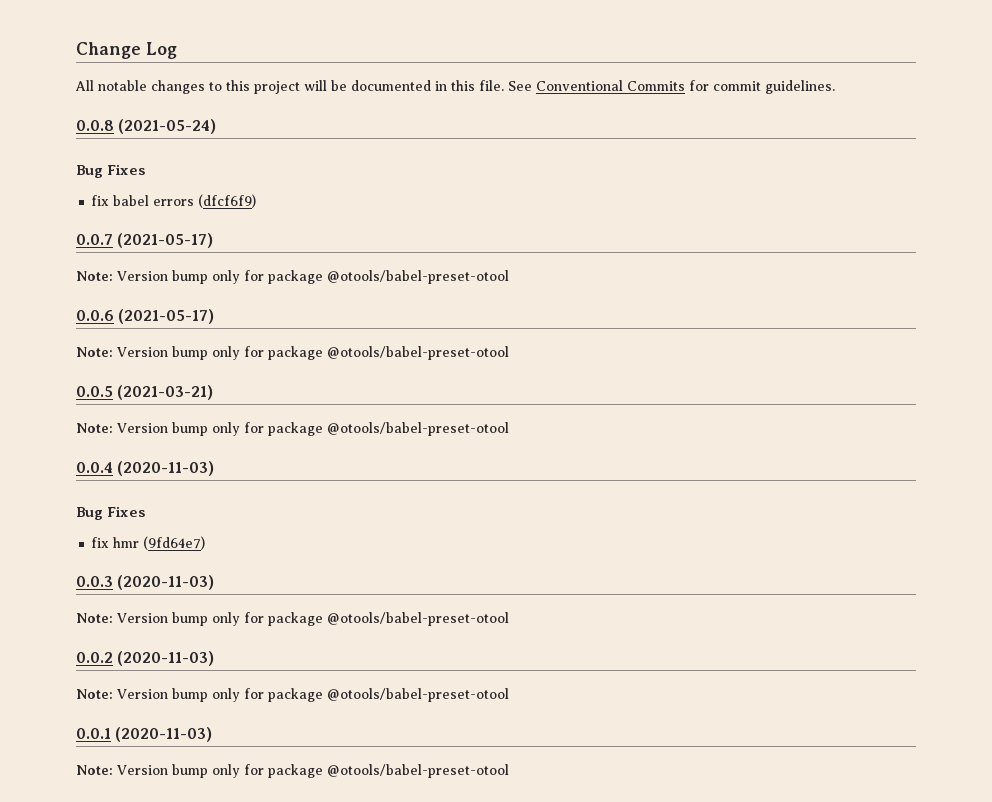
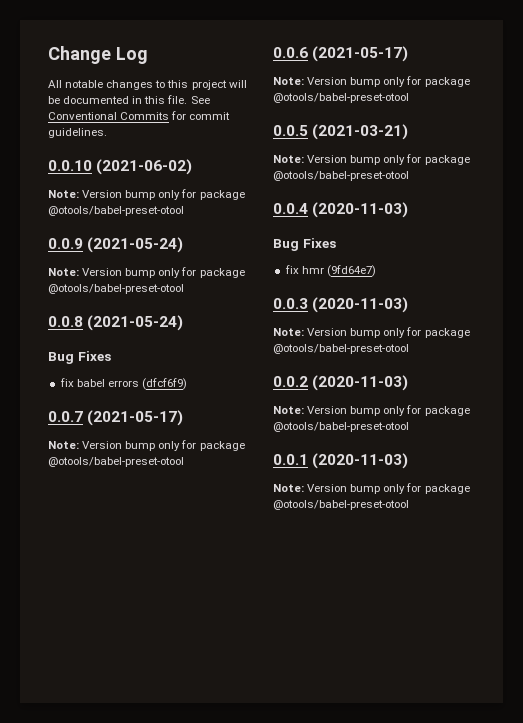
(835, 87) none -> [48,159,193,175] [48,189,245,200] [48,206,184,216] [48,237,184,253] [48,267,245,278] [48,284,184,294] // 0.0.10 (2021-06-02) // Note: Version bump only for package @otools/babel-preset-otool // 0.0.9 (2021-05-24) // Note: Version bump only for package @otools/babel-preset-otool

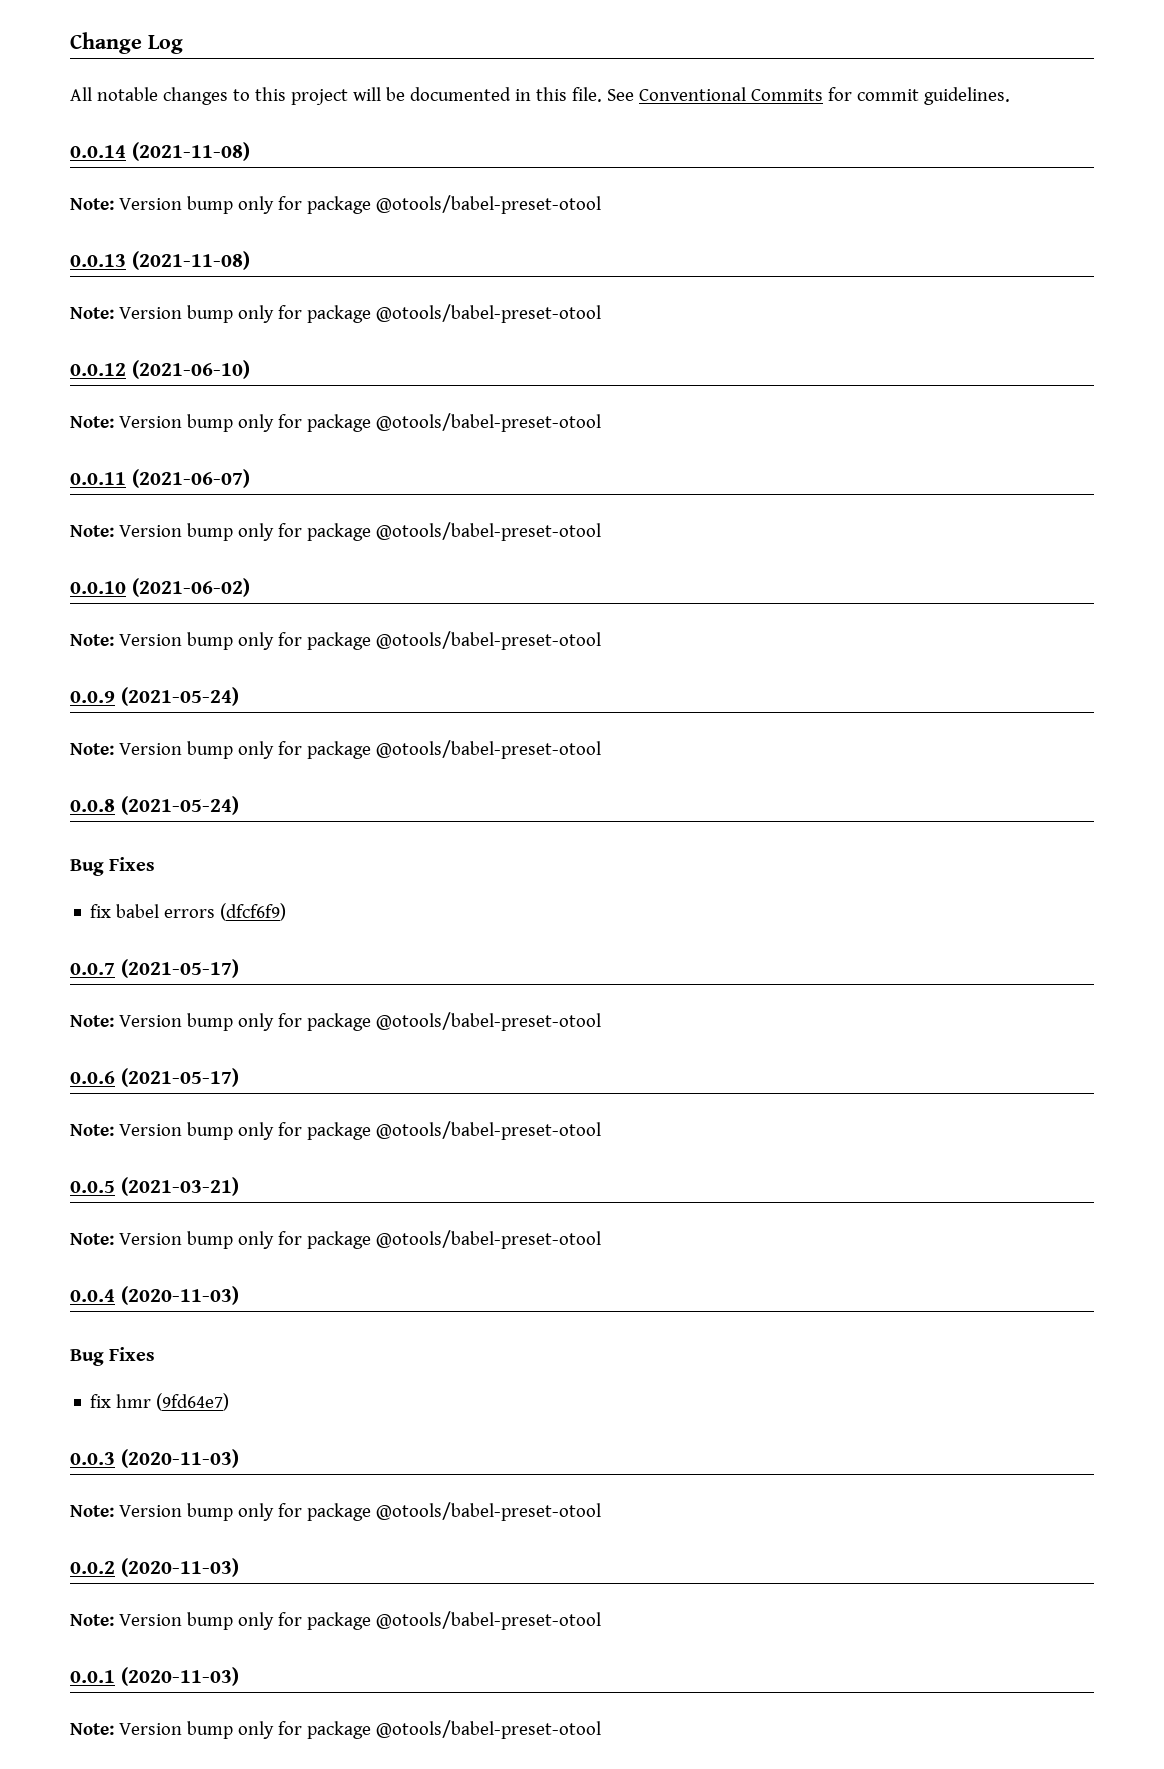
(107, 133) none -> [70,142,250,161] [70,195,601,214] [70,251,250,270] [70,304,601,323] [70,360,250,379] [70,413,601,432] [70,469,250,488] [70,522,601,541] // 0.0.14 (2021-11-08) // Note: Version bump only for package @otools/babel-preset-otool // 0.0.13 (2021-11-08) // Note: Version bump only for package @otools/babel-preset-otool // 0.0.12 (2021-06-10) // Note: Version bump only for package @otools/babel-preset-otool // 0.0.11 (2021-06-07) // Note: Version bump only for package @otools/babel-preset-otool

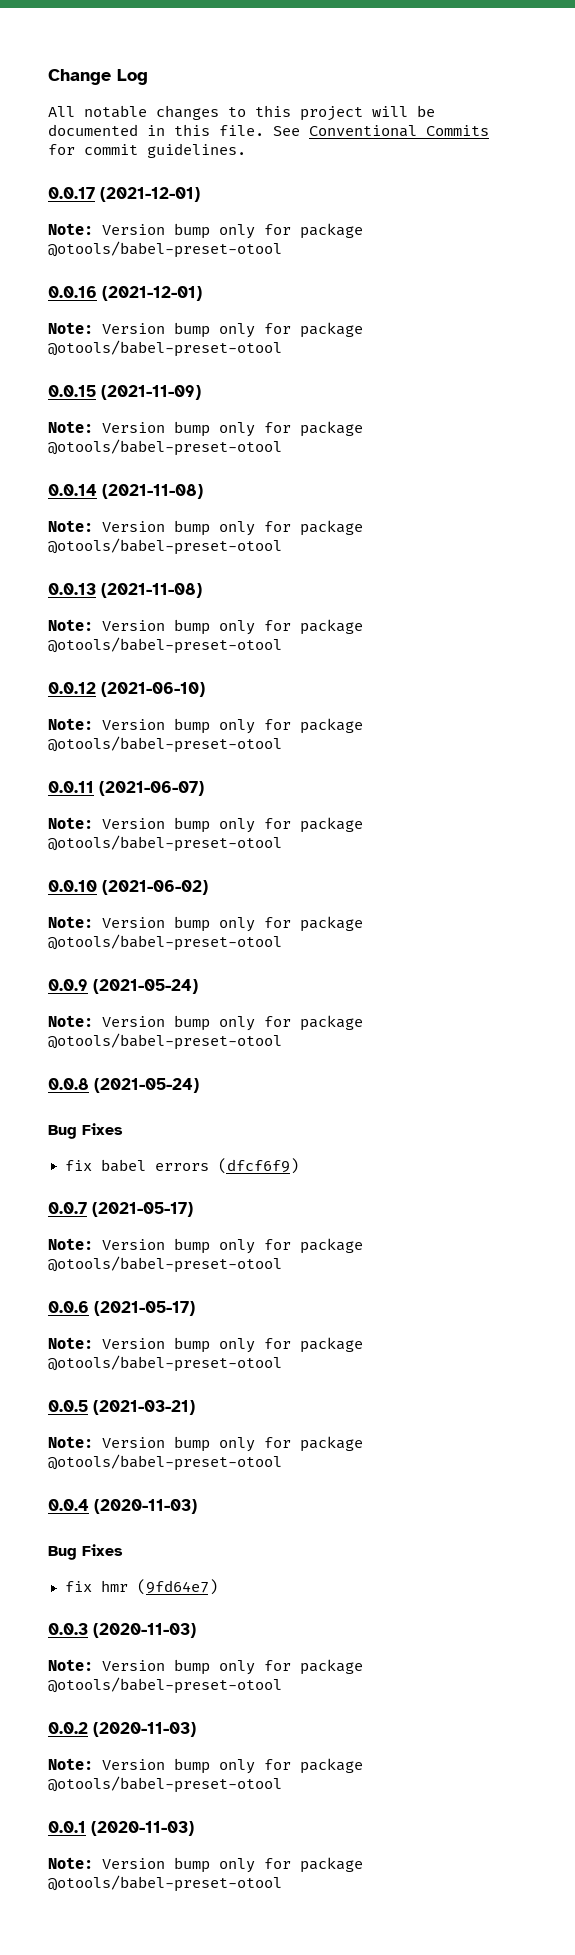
(1010, 96) none -> [48,187,200,202] [48,223,363,239] [48,241,282,258] [48,286,202,301] [48,322,363,338] [48,340,282,357] [48,385,201,400] [48,421,363,437] [48,439,282,456] // 0.0.17 (2021-12-01) // Note: Version bump only for package @otools/babel-preset-otool // 0.0.16 (2021-12-01) // Note: Version bump only for package @otools/babel-preset-otool // 0.0.15 (2021-11-09) // Note: Version bump only for package @otools/babel-preset-otool

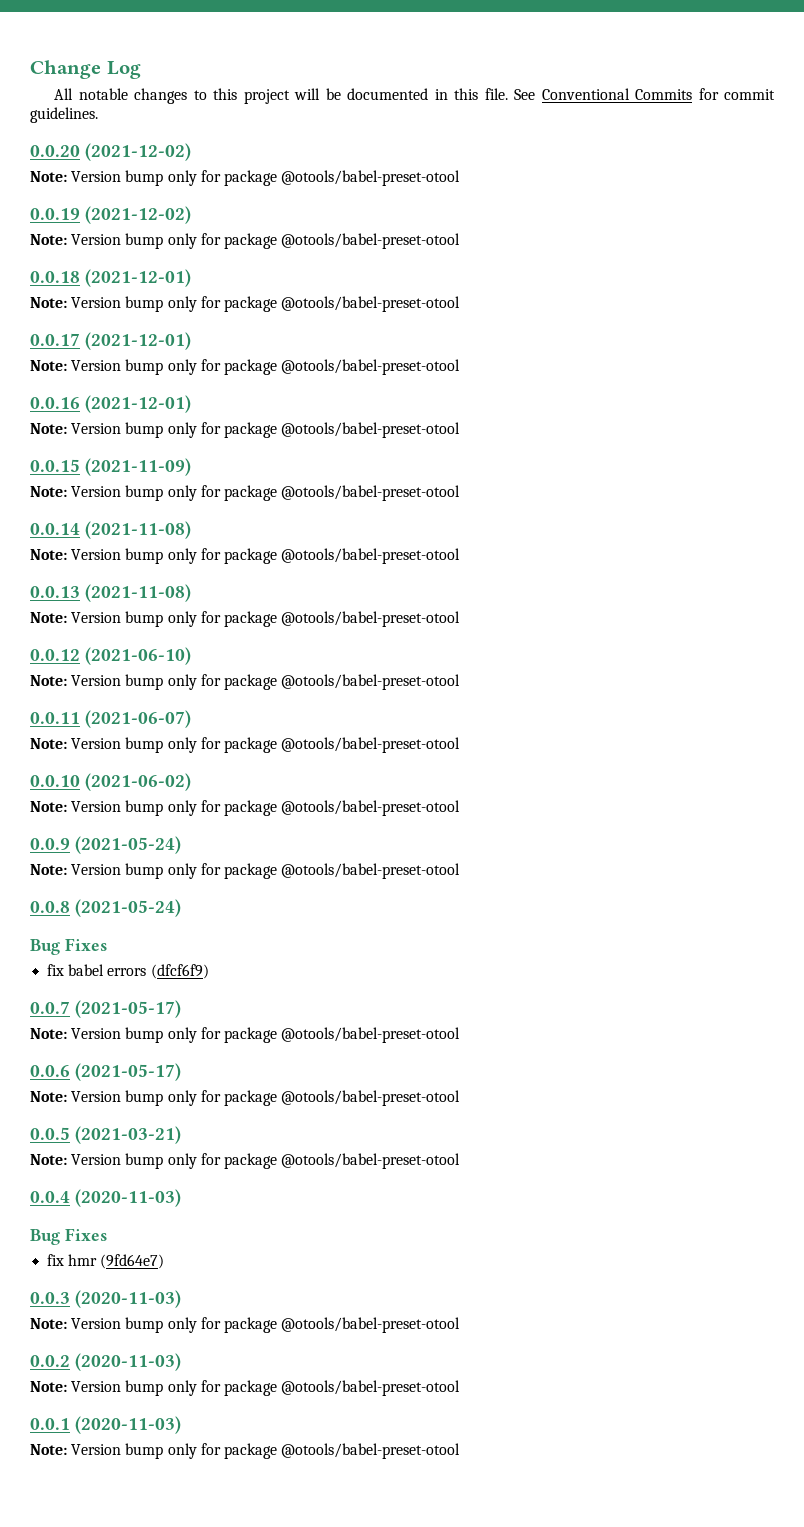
(246, 150) none -> [30,143,192,161] [30,170,461,186] [30,206,192,224] [30,233,461,249] [30,269,192,287] [30,296,461,312] // 0.0.20 (2021-12-02) // Note: Version bump only for package @otools/babel-preset-otool // 0.0.19 (2021-12-02) // Note: Version bump only for package @otools/babel-preset-otool // 0.0.18 (2021-12-01) // Note: Version bump only for package @otools/babel-preset-otool

